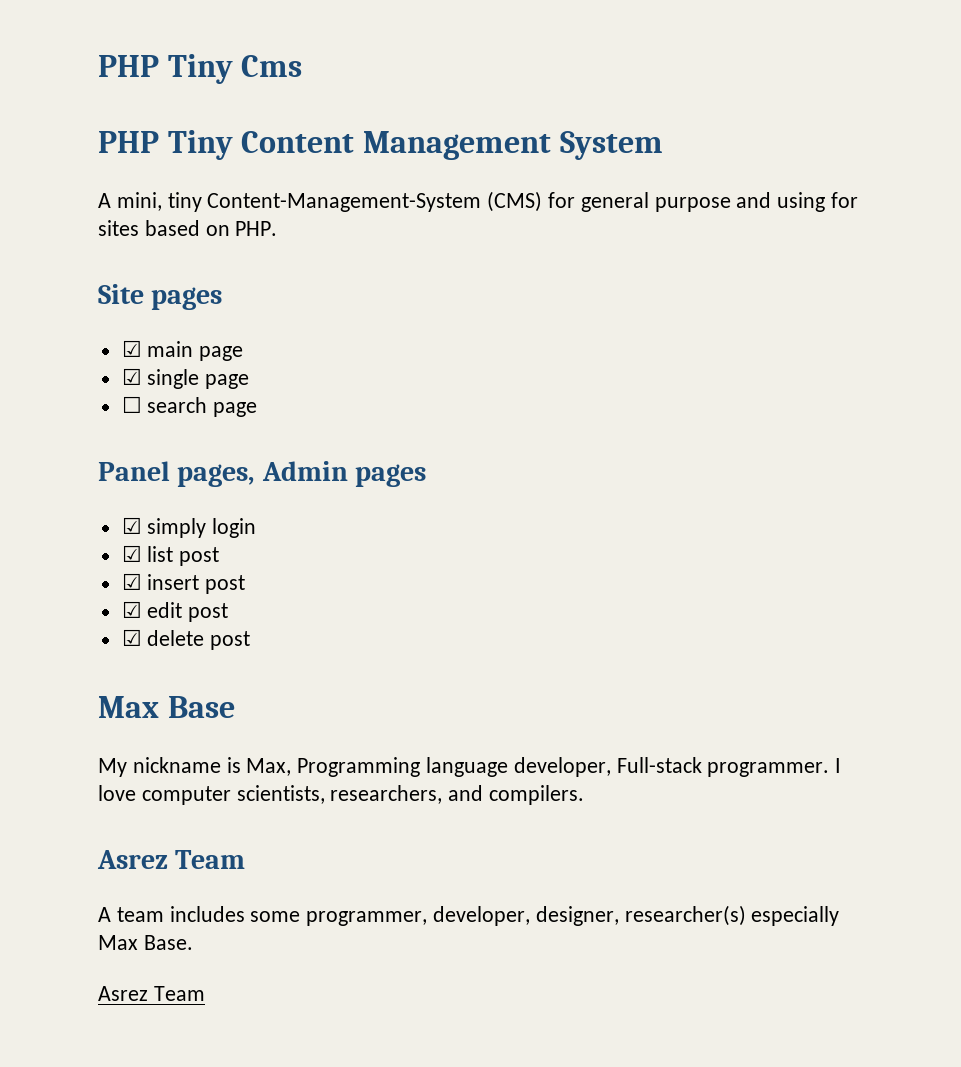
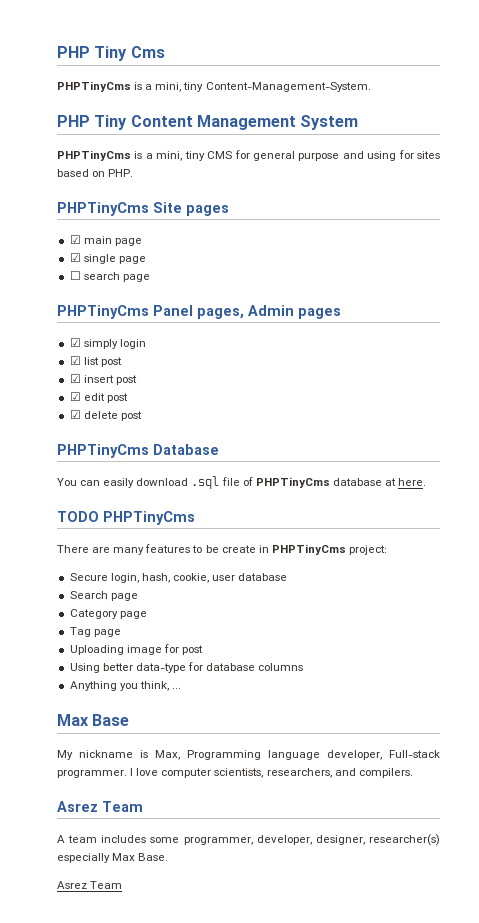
(303, 66) none -> [57,81,371,92] // PHPTinyCms is a mini, tiny Content-Management-System.
[98,191,543,212] A mini, tiny Content-Management-System (CMS) -> [57,150,233,161] PHPTinyCms is a mini, tiny CMS
(278, 228) none -> [57,202,149,216] PHPTinyCms
(258, 409) none -> [57,305,149,319] PHPTinyCms
(251, 640) none -> [57,444,219,458] [57,476,427,489] [57,511,195,525] [57,544,387,555] [69,573,288,583] [69,591,138,601] [69,609,147,619] [69,627,121,637] [69,644,203,655] [69,662,304,673] [69,681,181,691] // PHPTinyCms Database // You can easily download .sql file of PHPTinyCms database at here. // TODO PHPTinyCms // There are many features to be create in PHPTinyCms project: // Secure login, hash, cookie, user database // Search page // Category page // Tag page // Uploading image for post // Using better data-type for database columns // Anything you think, ...

